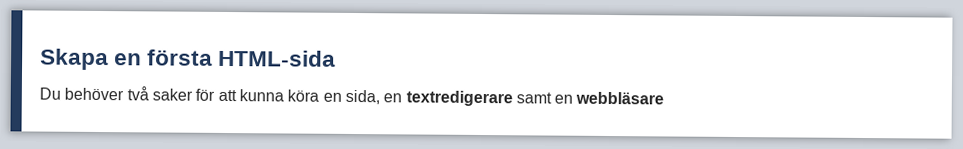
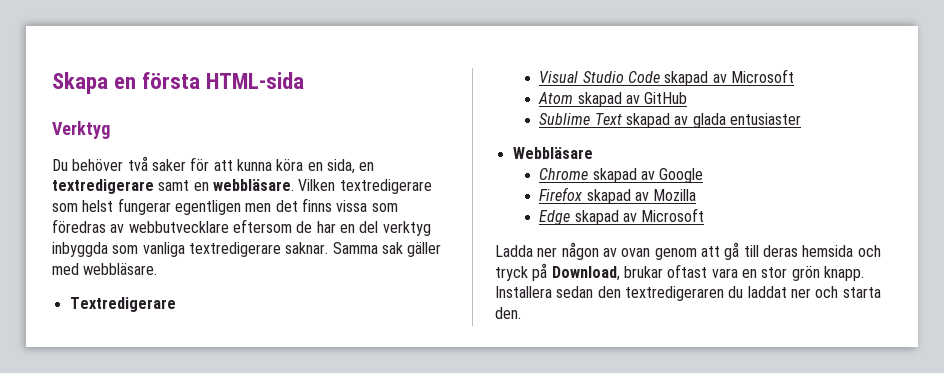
(337, 58) none -> [52,121,110,139] // Verktyg
[575,91,665,105] webbläsare -> [212,179,432,194] [52,198,398,215] [52,219,431,236] [52,242,442,257] [52,263,158,275] [69,297,176,312] [539,69,795,86] [538,92,688,107] [539,113,802,128] [512,147,593,159] [539,168,704,183] [539,187,697,204] [539,208,705,225] [495,242,881,260] [495,263,864,281] [495,286,881,301] [495,307,521,319] webbläsare. Vilken textredigerare som helst fungerar egentligen men det finns vissa som föredras av webbutvecklare eftersom de har en del verktyg inbyggda som vanliga textredigerare saknar. Samma sak gäller med webbläsare. // Textredigerare // Visual Studio Code skapad av Microsoft // Atom skapad av GitHub // Sublime Text skapad av glada entusiaster // Webbläsare // Chrome skapad av Google // Firefox skapad av Mozilla // Edge skapad av Microsoft // Ladda ner någon av ovan genom att gå till deras hemsida och tryck på Download, brukar oftast vara en stor grön knapp. Installera sedan den textredigeraren du laddat ner och starta den.

